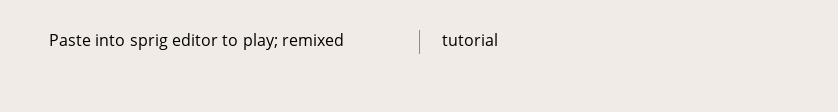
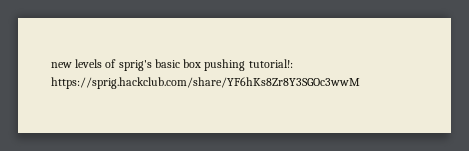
[49,33,498,50] Paste into sprig editor to play; remixed tutorial -> [51,59,293,71] [51,77,360,89] new levels of sprig's basic box pushing tutorial!: https://sprig.hackclub.com/share/YF6hKs8Zr8Y3SGOc3wwM

